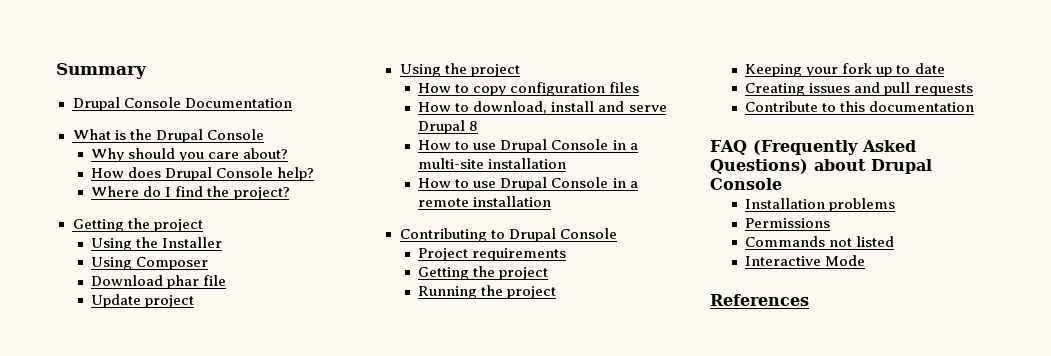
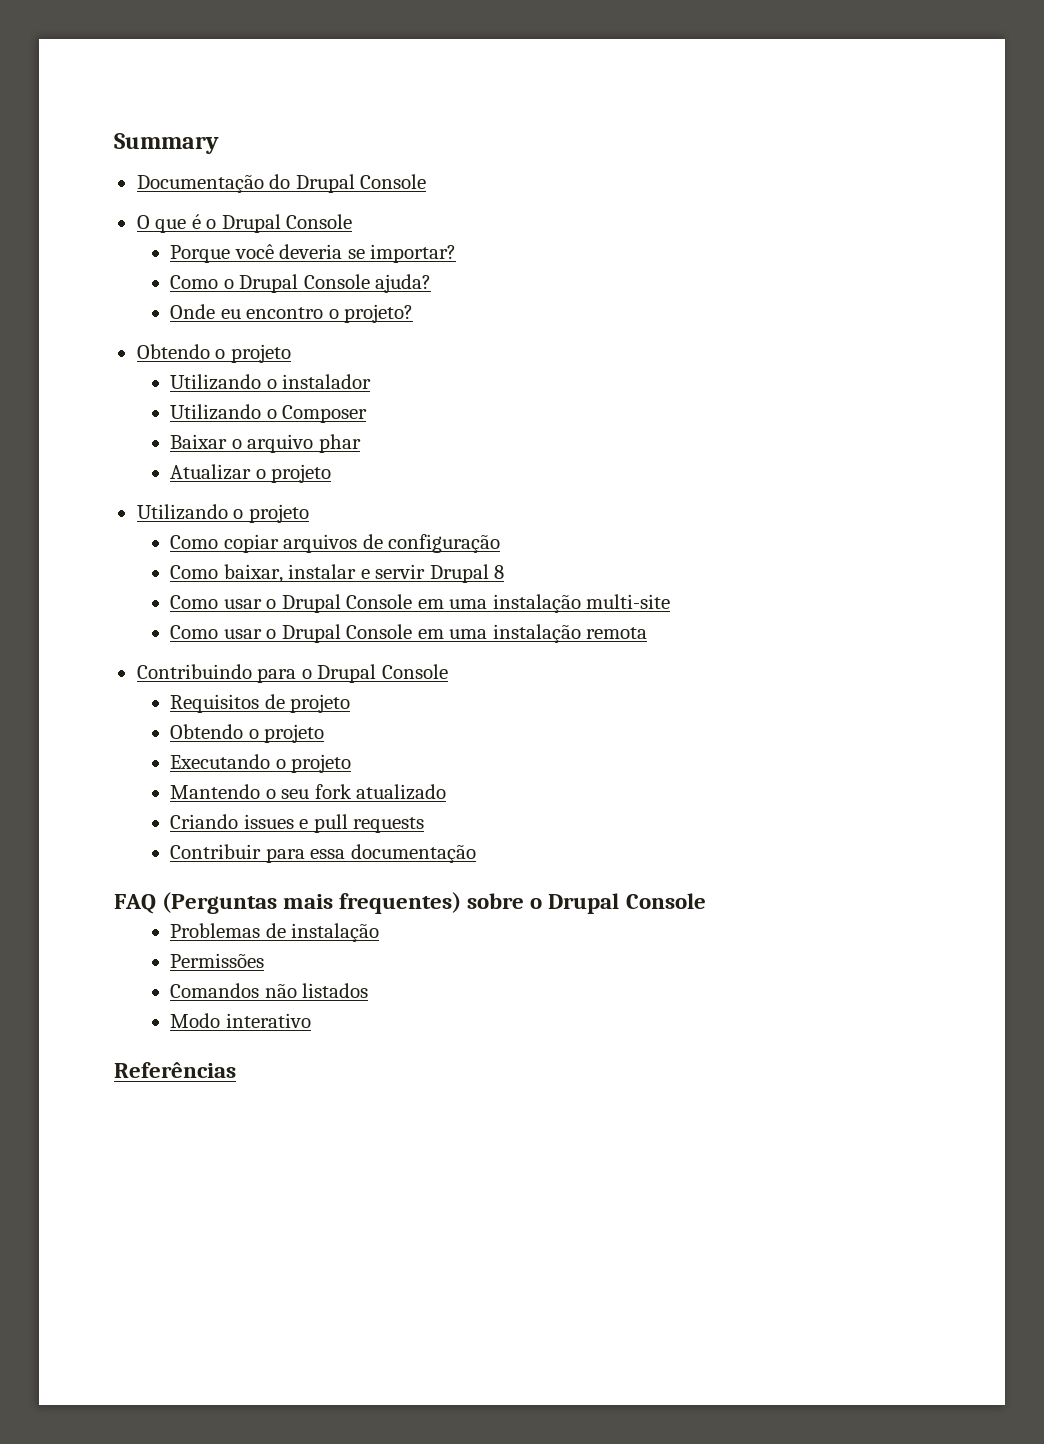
[72,97,292,111] [72,129,264,143] [91,148,289,162] [91,167,315,181] [91,186,290,200] [72,218,203,232] [91,237,223,251] [91,257,209,270] [91,275,227,289] [91,294,195,308] [399,63,520,77] [418,82,640,96] [418,101,667,114] [418,120,479,134] [418,139,638,153] [418,158,567,169] [418,177,638,191] [418,196,552,207] [399,228,617,242] [418,248,567,261] [418,266,549,280] [418,285,557,299] [745,63,945,77] [745,82,974,96] [745,101,975,112] [710,140,916,155] [710,159,932,174] [710,178,782,190] [745,198,896,212] [745,218,831,228] [745,236,895,247] [745,255,866,266] [710,294,809,306] Drupal Console Documentation // What is the Drupal Console // Why should you care about? // How does Drupal Console help? // Where do I find the project? // Getting the project // Using the Installer // Using Composer // Download phar file // Update project // Using the project // How to copy configuration files // How to download, install and serve Drupal 8 // How to use Drupal Console in a multi-site installation // How to use Drupal Console in a remote installation // Contributing to Drupal Console // Project requirements // Getting the project // Running the project // Keeping your fork up to date // Creating issues and pull requests // Contribute to this documentation // FAQ (Frequently Asked Questions) about Drupal Console // Installation problems // Permissions // Commands not listed // Interactive Mode // References -> [136,174,427,193] [136,214,353,233] [170,244,457,263] [170,274,432,293] [170,304,414,323] [136,344,291,363] [170,374,372,390] [170,404,368,423] [170,434,361,453] [170,464,332,483] [136,504,309,523] [170,534,501,553] [170,564,505,583] [170,594,671,613] [170,624,648,643] [136,664,448,683] [170,694,351,713] [170,724,325,743] [170,754,352,773] [170,784,447,800] [170,814,425,833] [170,844,476,863] [114,892,706,914] [170,923,380,942] [170,953,265,968] [170,983,369,998] [170,1013,311,1028] [114,1062,236,1078] Documentação do Drupal Console // O que é o Drupal Console // Porque você deveria se importar? // Como o Drupal Console ajuda? // Onde eu encontro o projeto? // Obtendo o projeto // Utilizando o instalador // Utilizando o Composer // Baixar o arquivo phar // Atualizar o projeto // Utilizando o projeto // Como copiar arquivos de configuração // Como baixar, instalar e servir Drupal 8 // Como usar o Drupal Console em uma instalação multi-site // Como usar o Drupal Console em uma instalação remota // Contribuindo para o Drupal Console // Requisitos de projeto // Obtendo o projeto // Executando o projeto // Mantendo o seu fork atualizado // Criando issues e pull requests // Contribuir para essa documentação // FAQ (Perguntas mais frequentes) sobre o Drupal Console // Problemas de instalação // Permissões // Comandos não listados // Modo interativo // Referências

